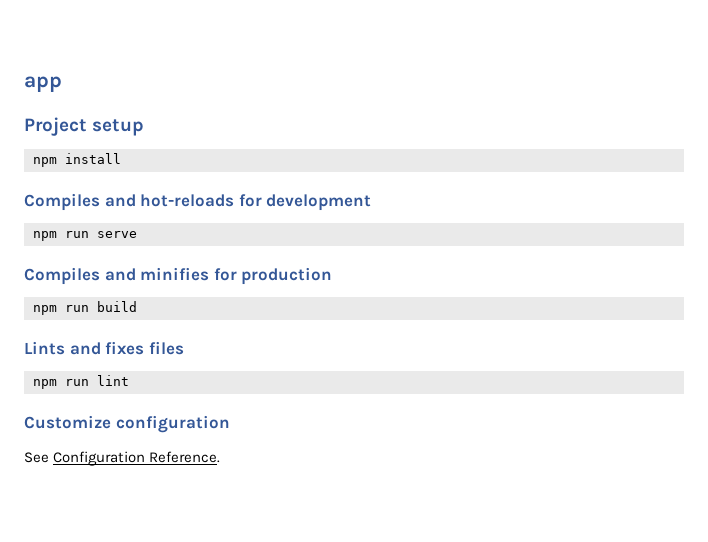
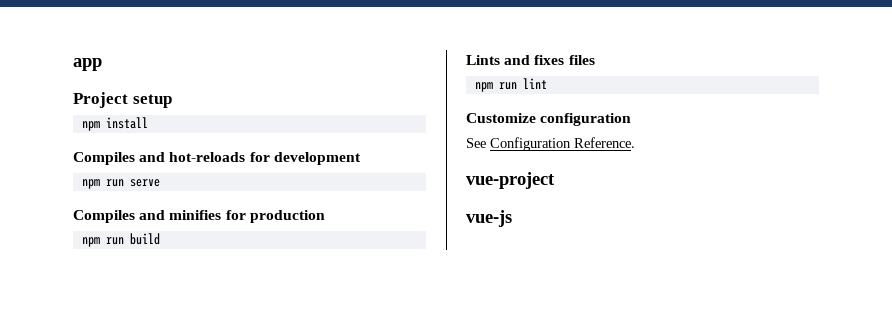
(221, 457) none -> [466,172,555,189] [466,210,512,227] // vue-project // vue-js

